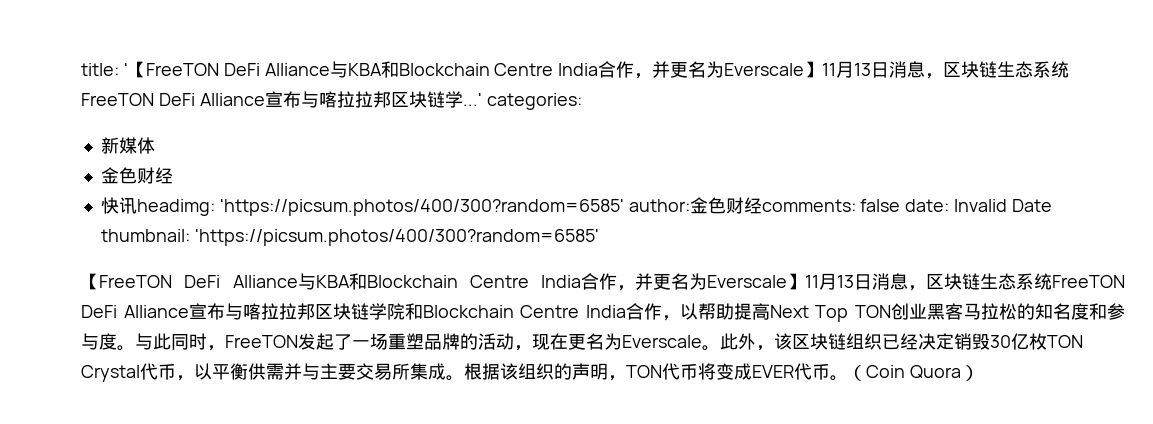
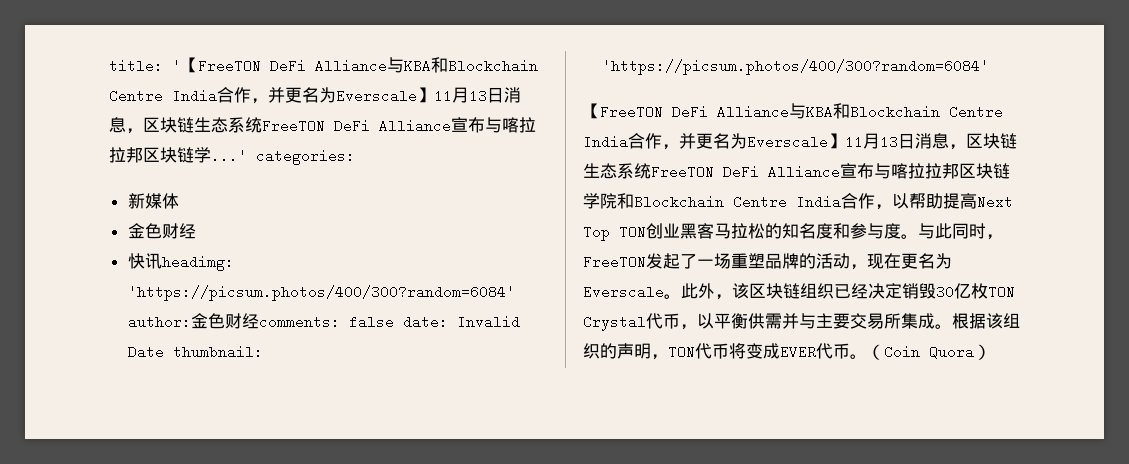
[219,199,624,216] 'https://picsum.photos/400/300?random=6585' -> [127,285,515,301] 'https://picsum.photos/400/300?random=6084'
[194,229,599,246] 'https://picsum.photos/400/300?random=6585' -> [601,59,989,75] 'https://picsum.photos/400/300?random=6084'

